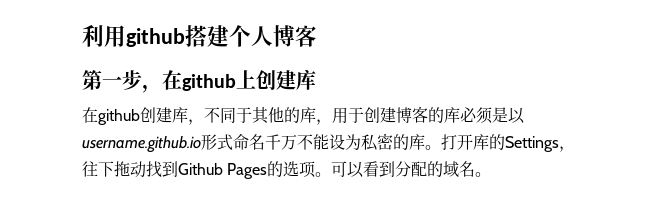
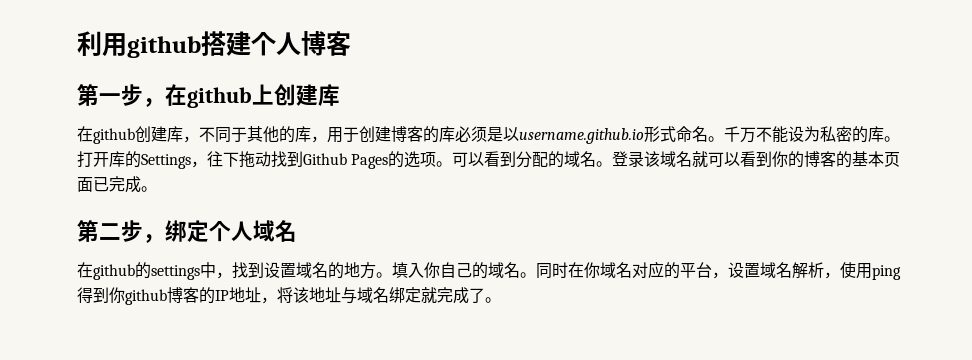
(265, 142) none -> [708,136,724,142] 。
(492, 174) none -> [612,151,901,168] [77,176,157,193] [77,220,297,243] [77,261,901,280] [77,287,501,305] 登录该域名就可以看到你的博客的基本页面已完成。 // 第二步，绑定个人域名 // 在github的settings中，找到设置域名的地方。填入你自己的域名。同时在你域名对应的平台，设置域名解析，使用ping得到你github博客的IP地址，将该地址与域名绑定就完成了。

